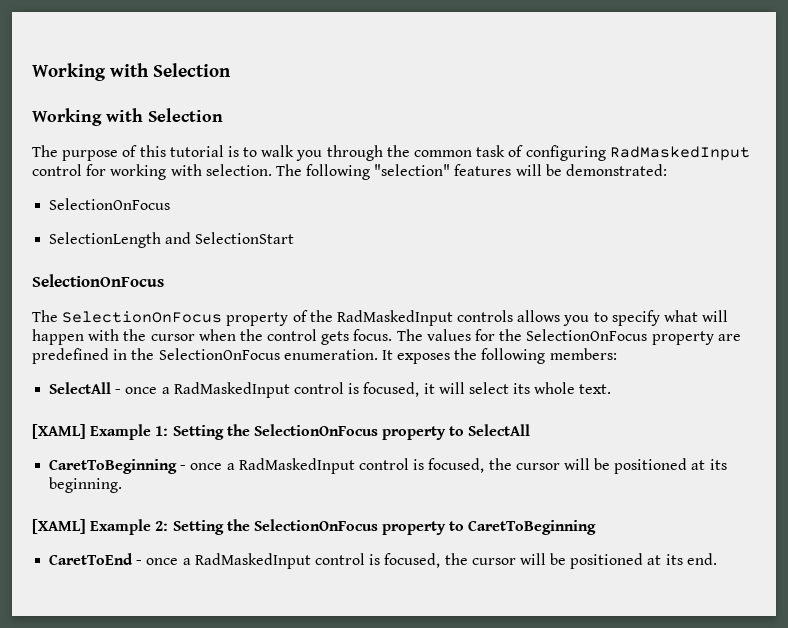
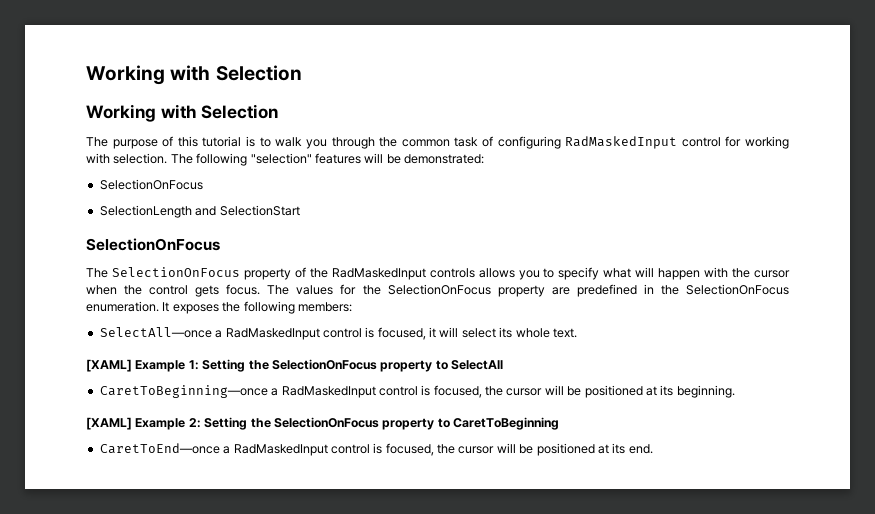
[49,382,158,394] SelectAll - once -> [99,327,212,338] SelectAll—once
[49,459,223,474] CaretToBeginning - once -> [99,385,268,398] CaretToBeginning—once
[49,553,179,565] CaretToEnd - once -> [99,443,220,454] CaretToEnd—once

